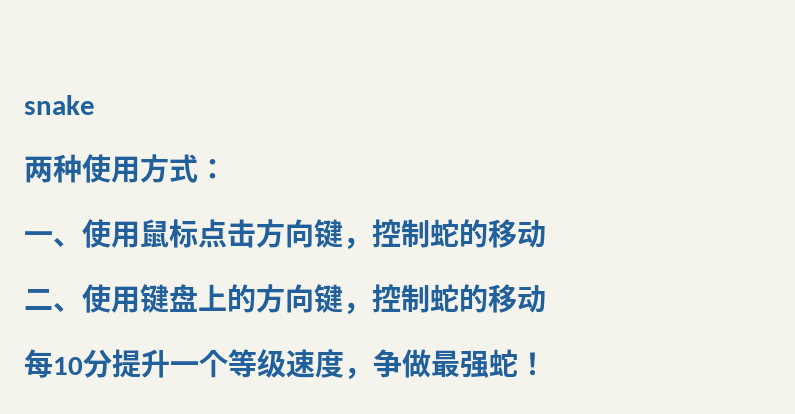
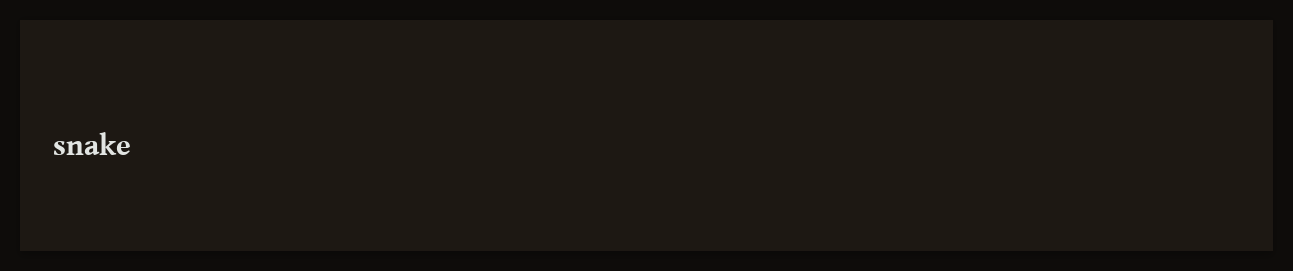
[24,154,227,183] [24,219,546,250] [24,284,546,315] [24,349,547,380] // 两种使用方式： // 一、使用鼠标点击方向键，控制蛇的移动 // 二、使用键盘上的方向键，控制蛇的移动 // 每10分提升一个等级速度，争做最强蛇！ -> (131, 143) none

